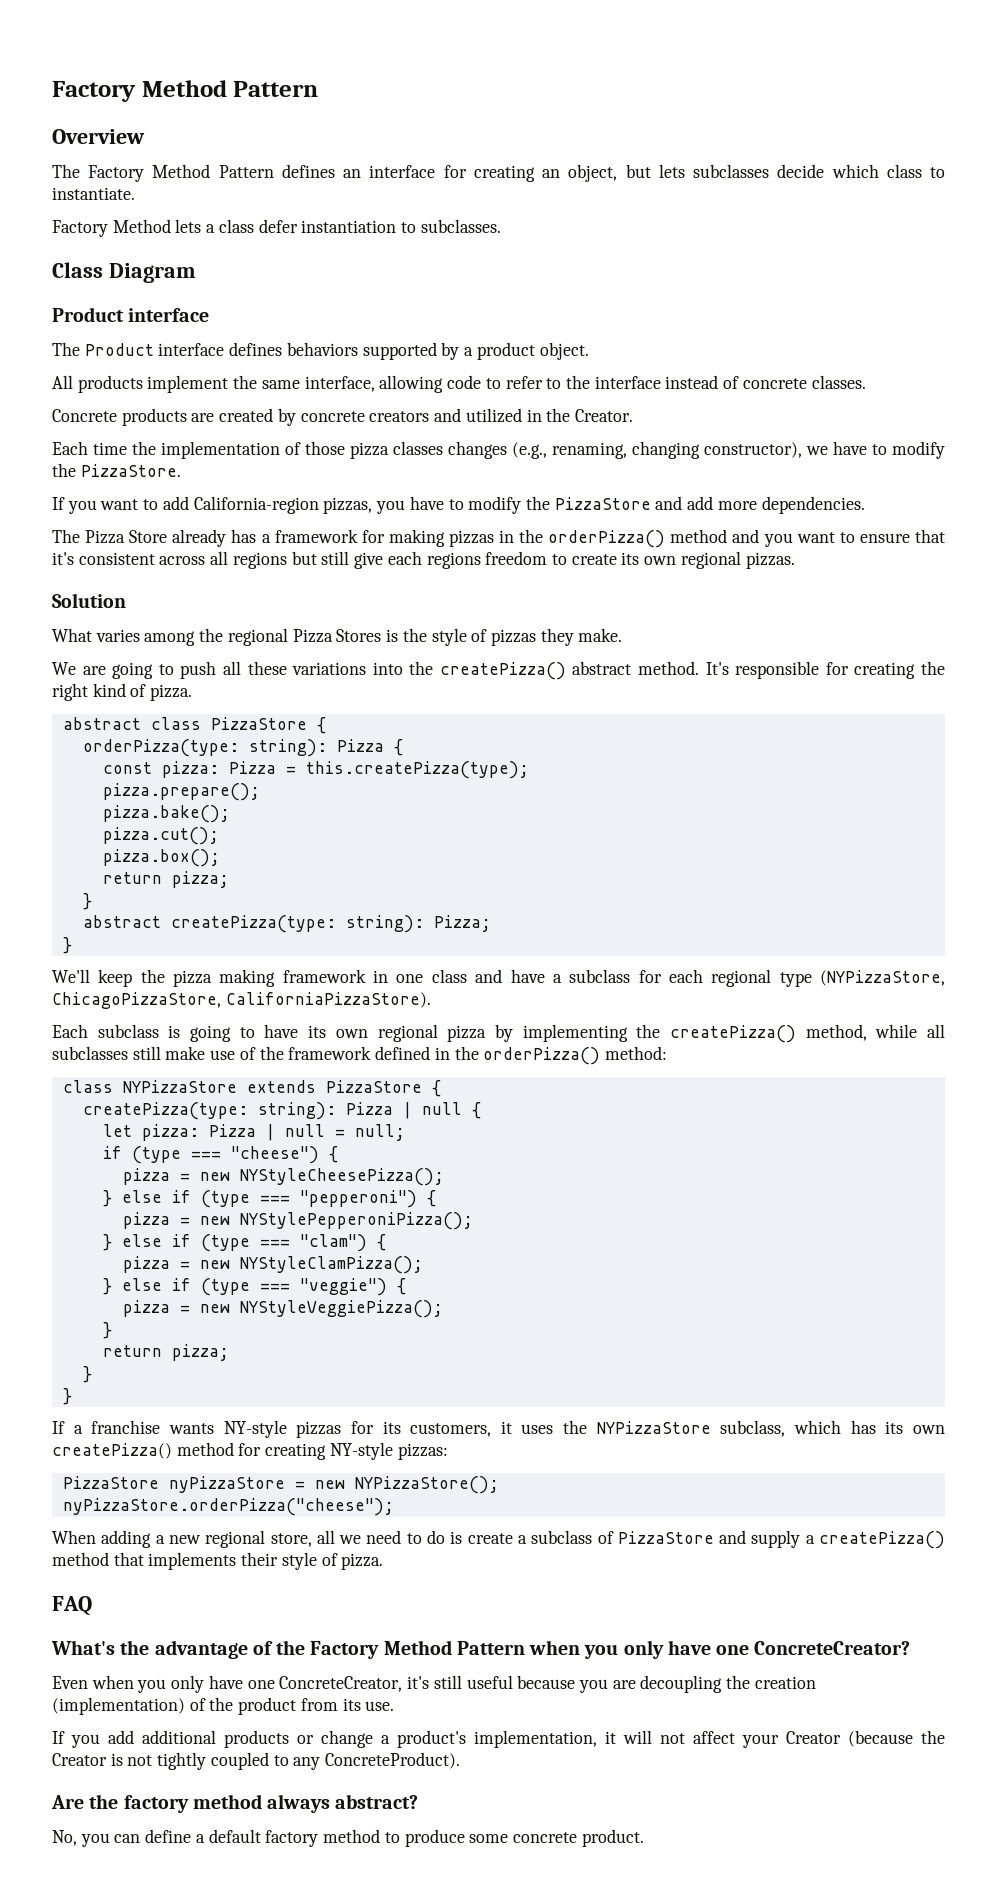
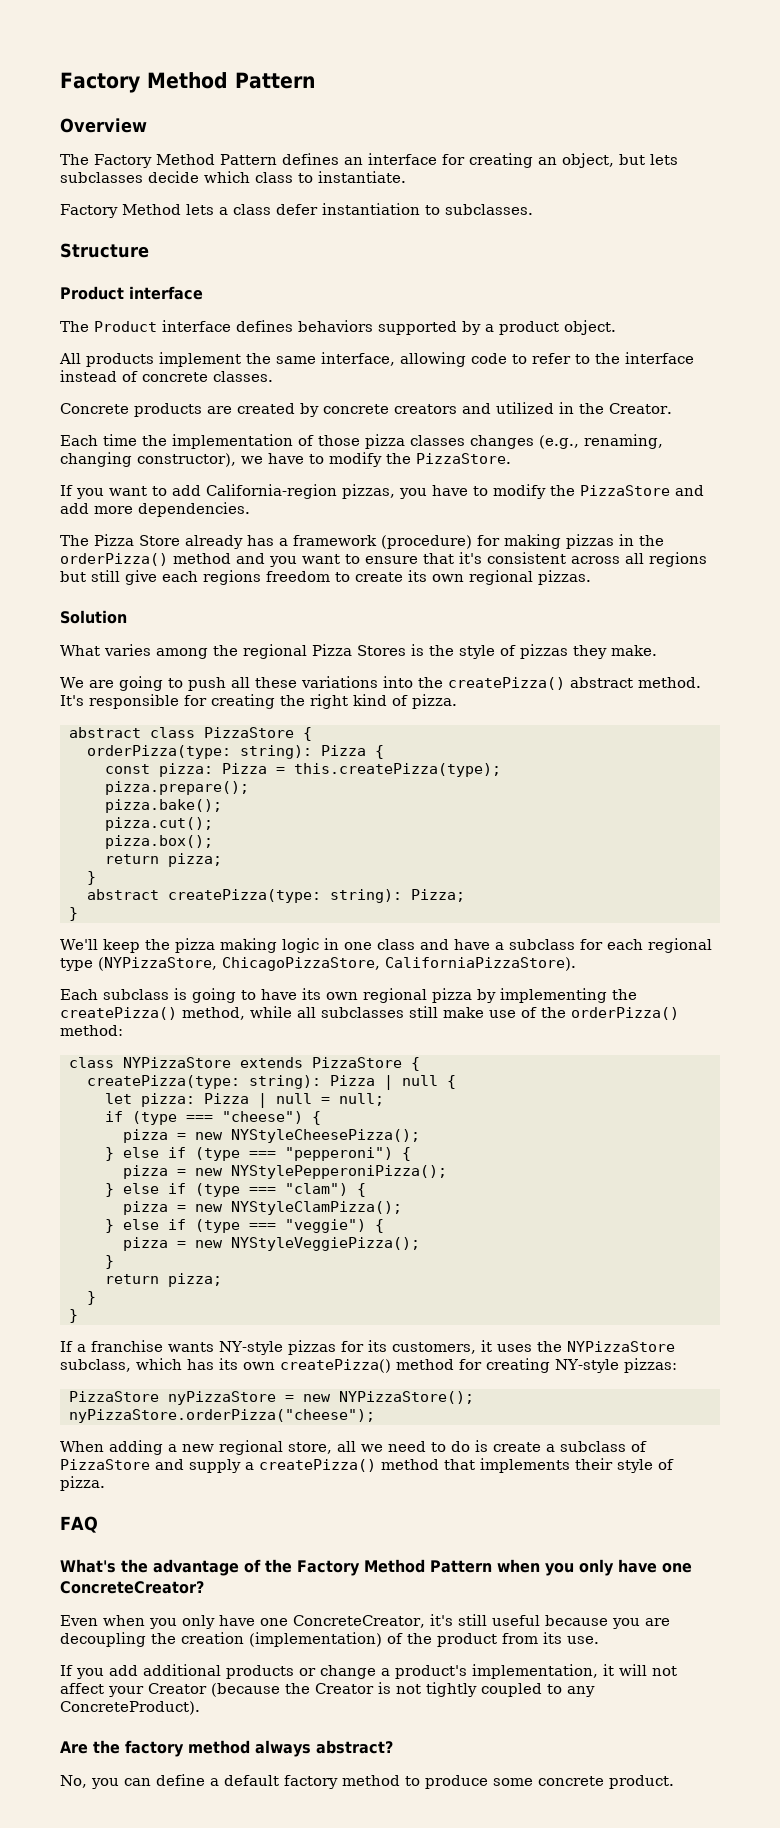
[52,262,196,283] Class Diagram -> [60,243,149,258] Structure
(358, 536) none -> [381,535,472,549] (procedure)
[282,969,366,983] framework -> [281,938,319,953] logic
[288,1046,479,1060] framework defined in the -> (566, 1012) none

